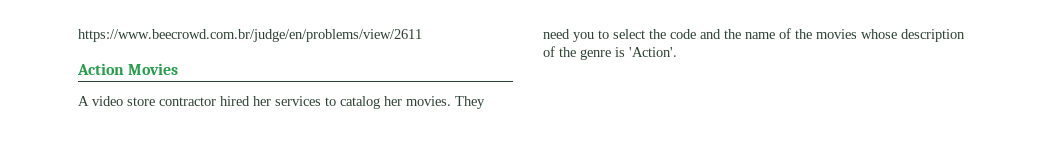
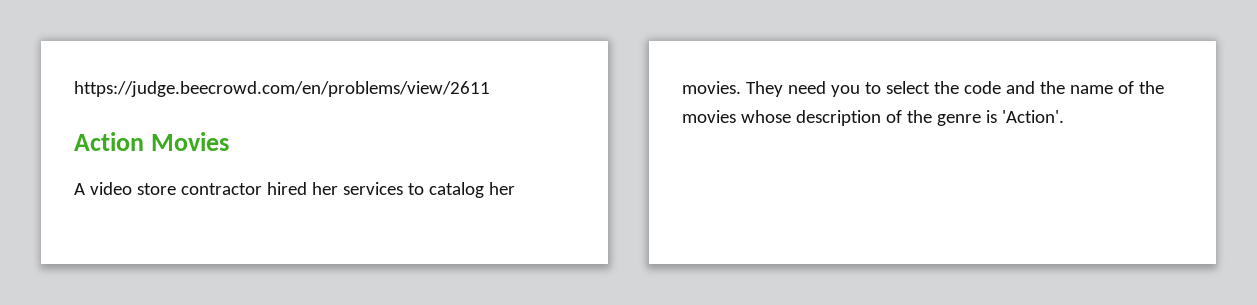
[78,29,422,42] https://www.beecrowd.com.br/judge/en/problems/view/2611 -> [74,81,490,97] https://judge.beecrowd.com/en/problems/view/2611

